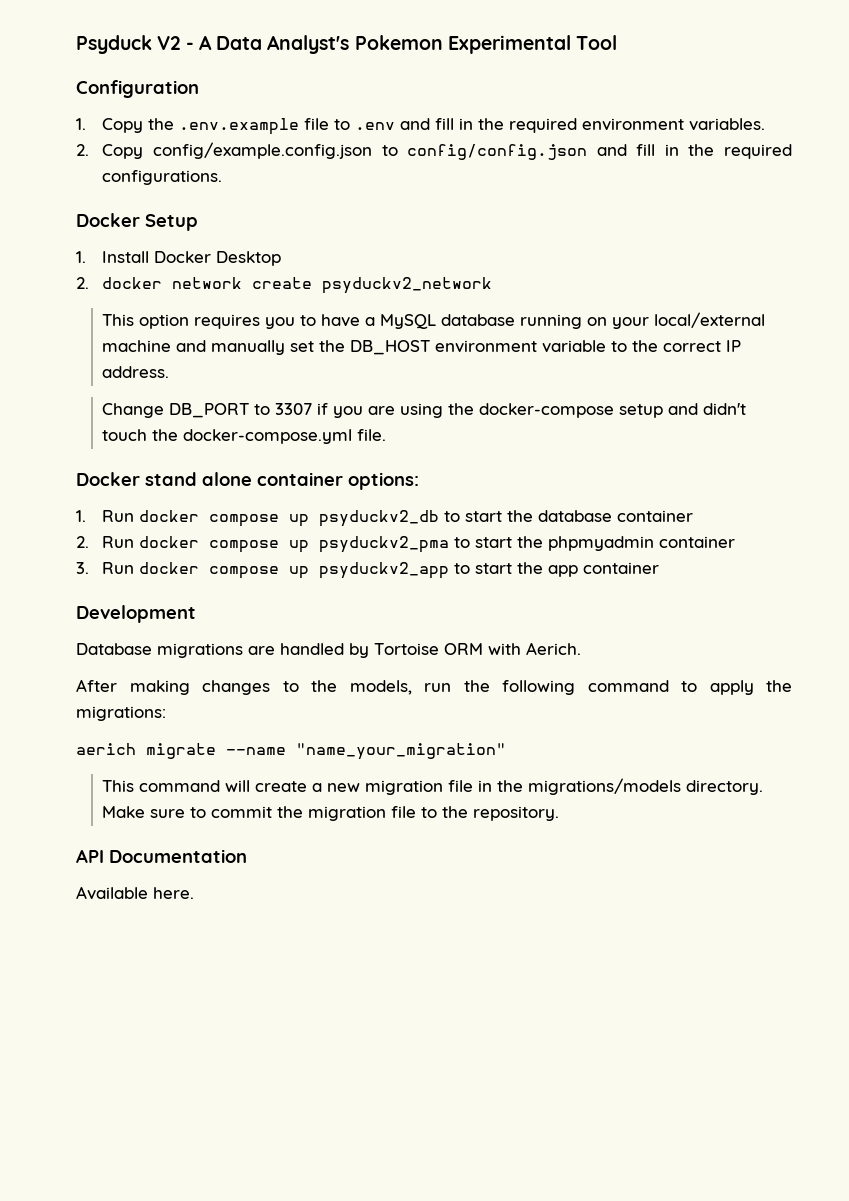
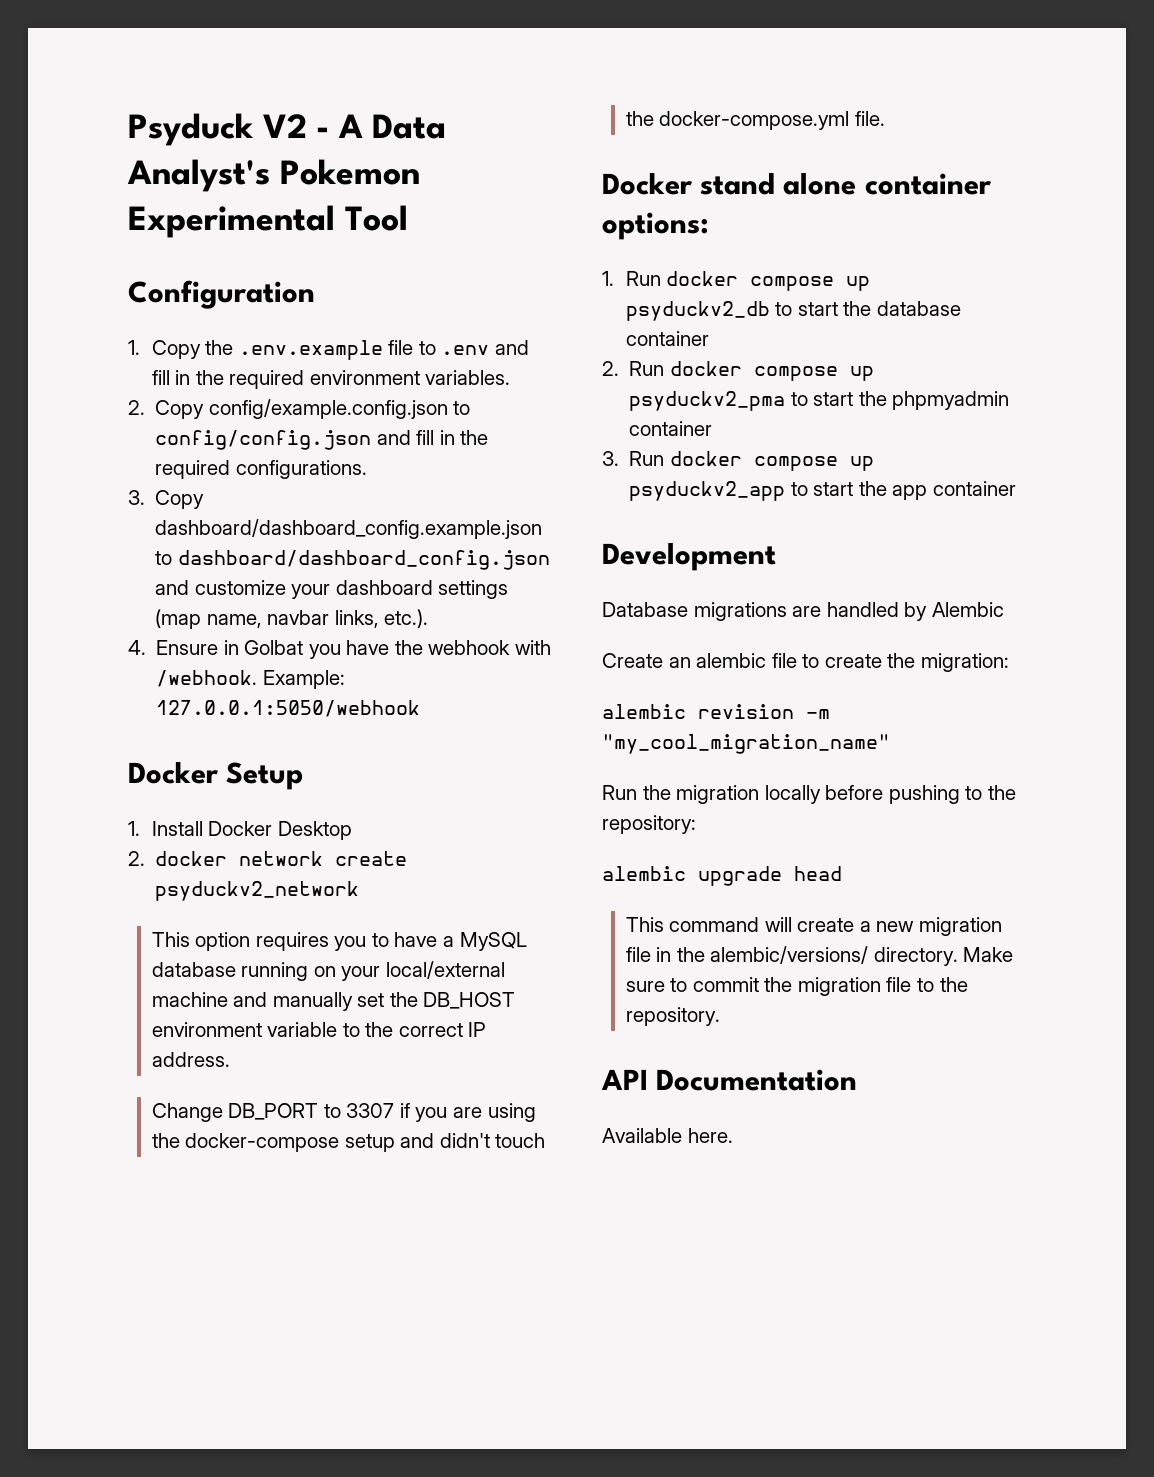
(223, 177) none -> [128,490,205,509] [155,519,543,539] [155,550,550,570] [155,580,509,599] [155,609,429,629] [128,640,551,659] [156,670,345,689] [156,700,421,717] // 3. Copy dashboard/dashboard_config.example.json to dashboard/dashboard_config.json and customize your dashboard settings (map name, navbar links, etc.). // 4. Ensure in Golbat you have the webhook with /webhook. Example: 127.0.0.1:5050/webhook
[374,642,581,655] [76,679,792,695] [76,706,166,721] [76,743,506,760] Tortoise ORM with Aerich. // After making changes to the models, run the following command to apply the migrations: // aerich migrate --name "name_your_migration" -> [931,602,1004,617] [602,653,1009,672] [602,704,830,719] [602,734,890,754] [602,785,1016,804] [602,815,696,834] [602,866,842,886] Alembic // Create an alembic file to create the migration: // alembic revision -m "my_cool_migration_name" // Run the migration locally before pushing to the repository: // alembic upgrade head
[528,778,682,795] migrations/models -> [710,946,869,964] alembic/versions/

